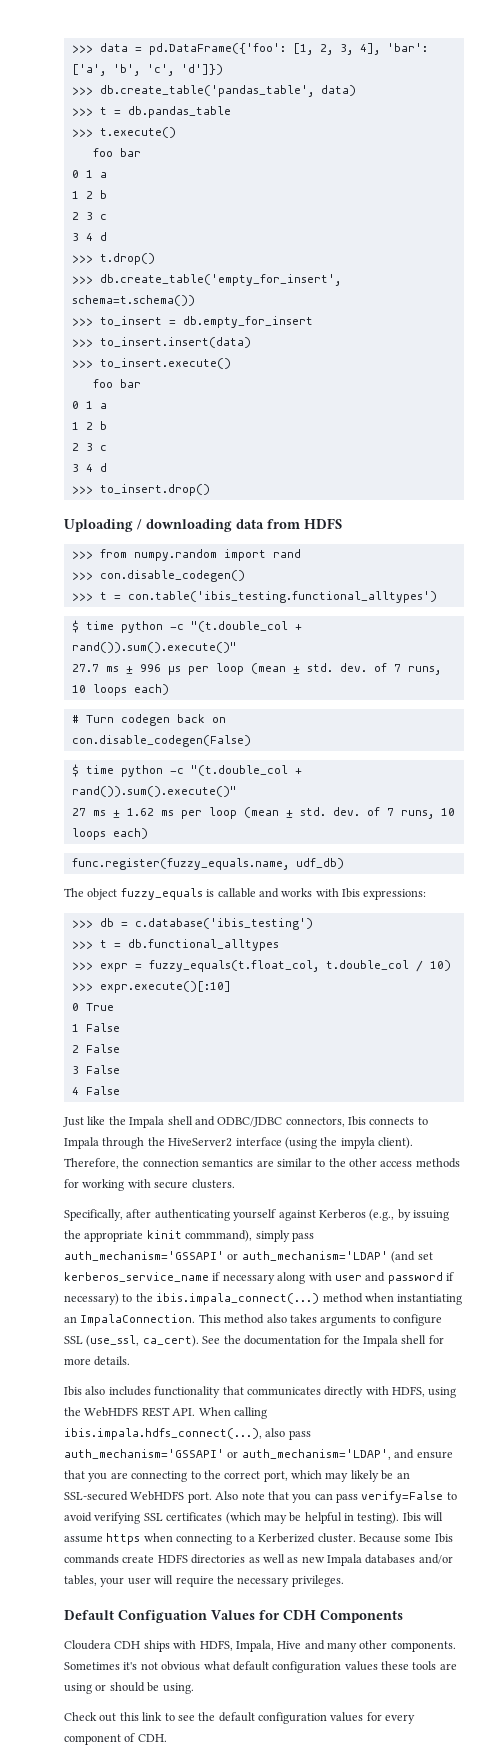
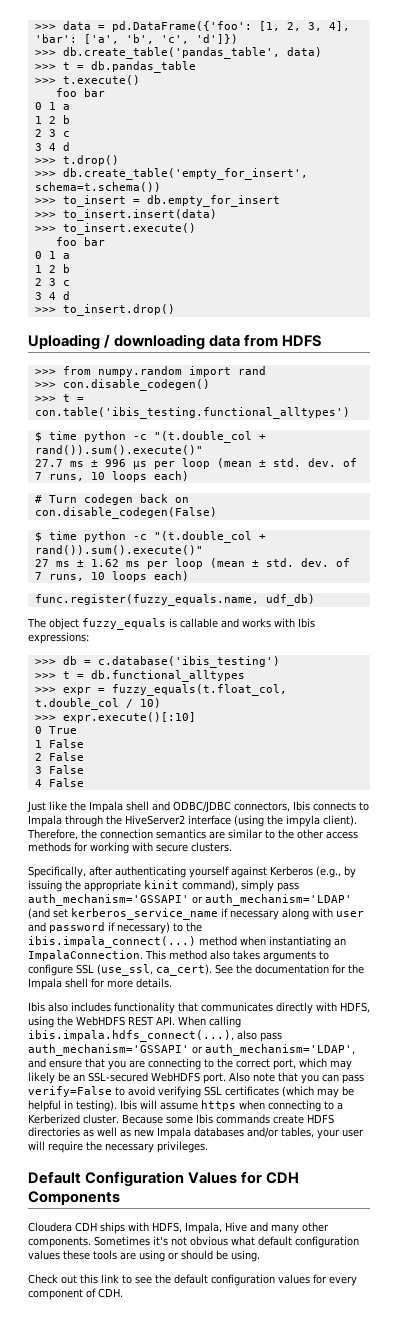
[185,1230,253,1242] commmand), -> [182,880,238,891] command),
[118,1610,207,1623] Configuation -> [85,1171,185,1187] Configuration

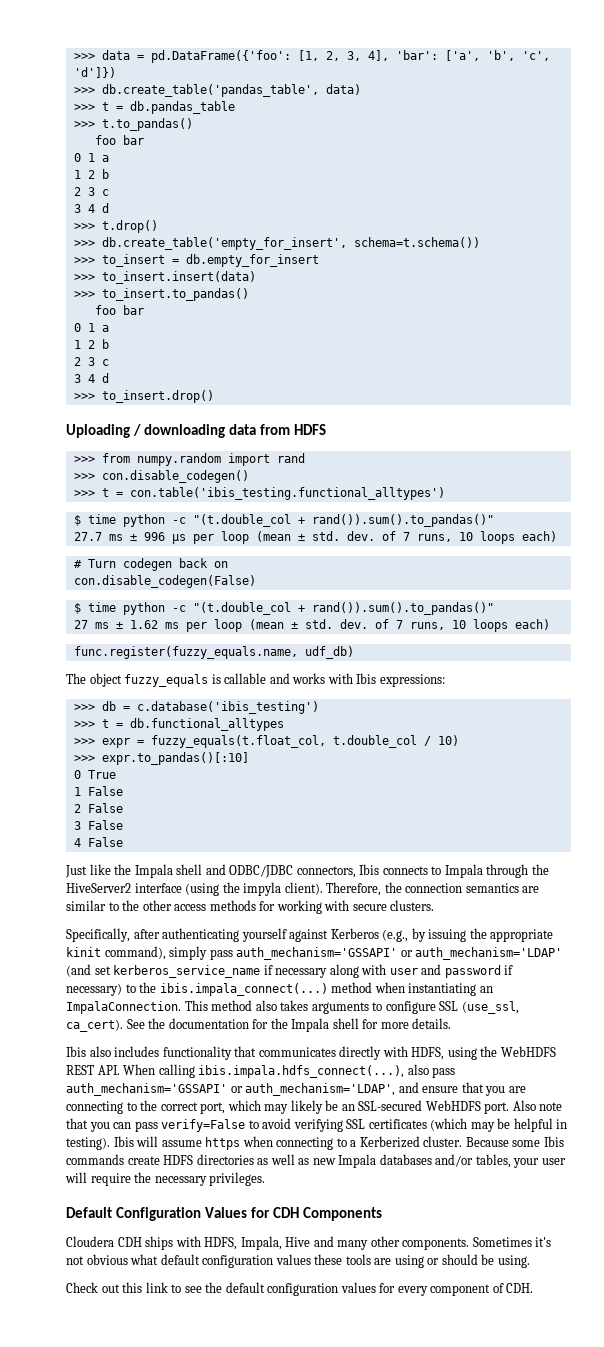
[62,75,140,85] t.execute() -> [101,118,193,131] t.to_pandas()
[62,223,196,235] to_insert.execute() -> [101,288,249,301] to_insert.to_pandas()
[34,445,203,455] rand()).sum().execute()" -> [311,514,494,527] rand()).sum().to_pandas()"
[34,545,203,555] rand()).sum().execute()" -> [311,602,494,615] rand()).sum().to_pandas()"
[62,712,196,723] expr.execute()[:10] -> [101,752,249,765] expr.to_pandas()[:10]

